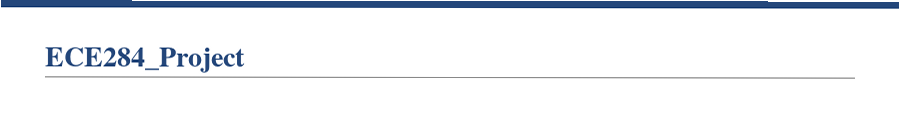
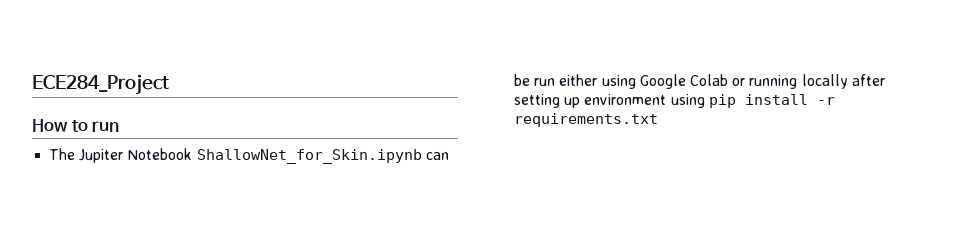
(246, 60) none -> [32,119,120,132] [49,148,449,164] [514,74,885,89] [514,94,835,108] [514,113,659,127] // How to run // The Jupiter Notebook ShallowNet_for_Skin.ipynb can be run either using Google Colab or running locally after setting up environment using pip install -r requirements.txt

